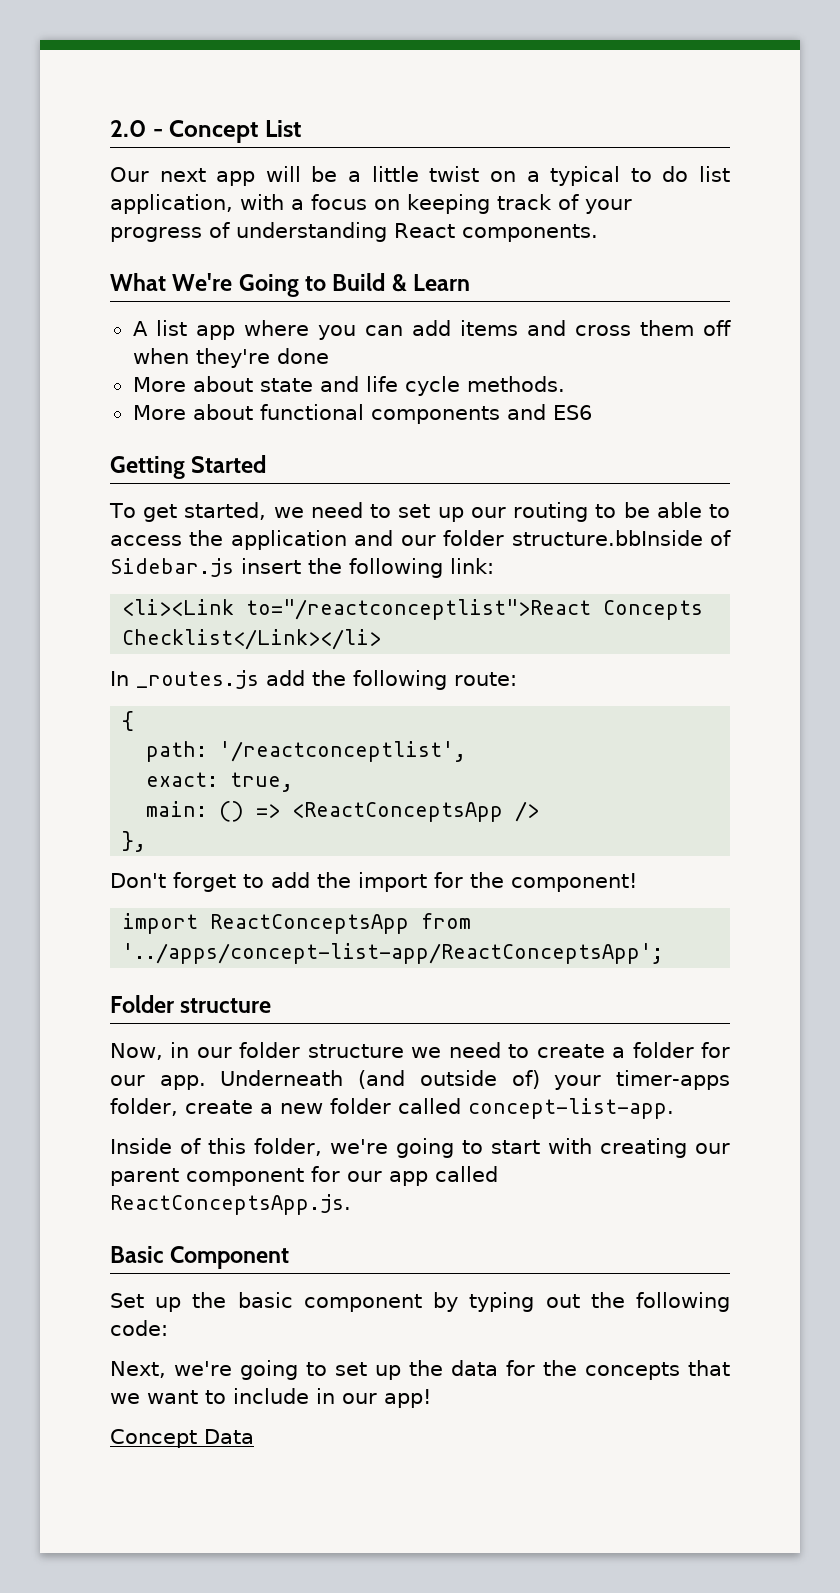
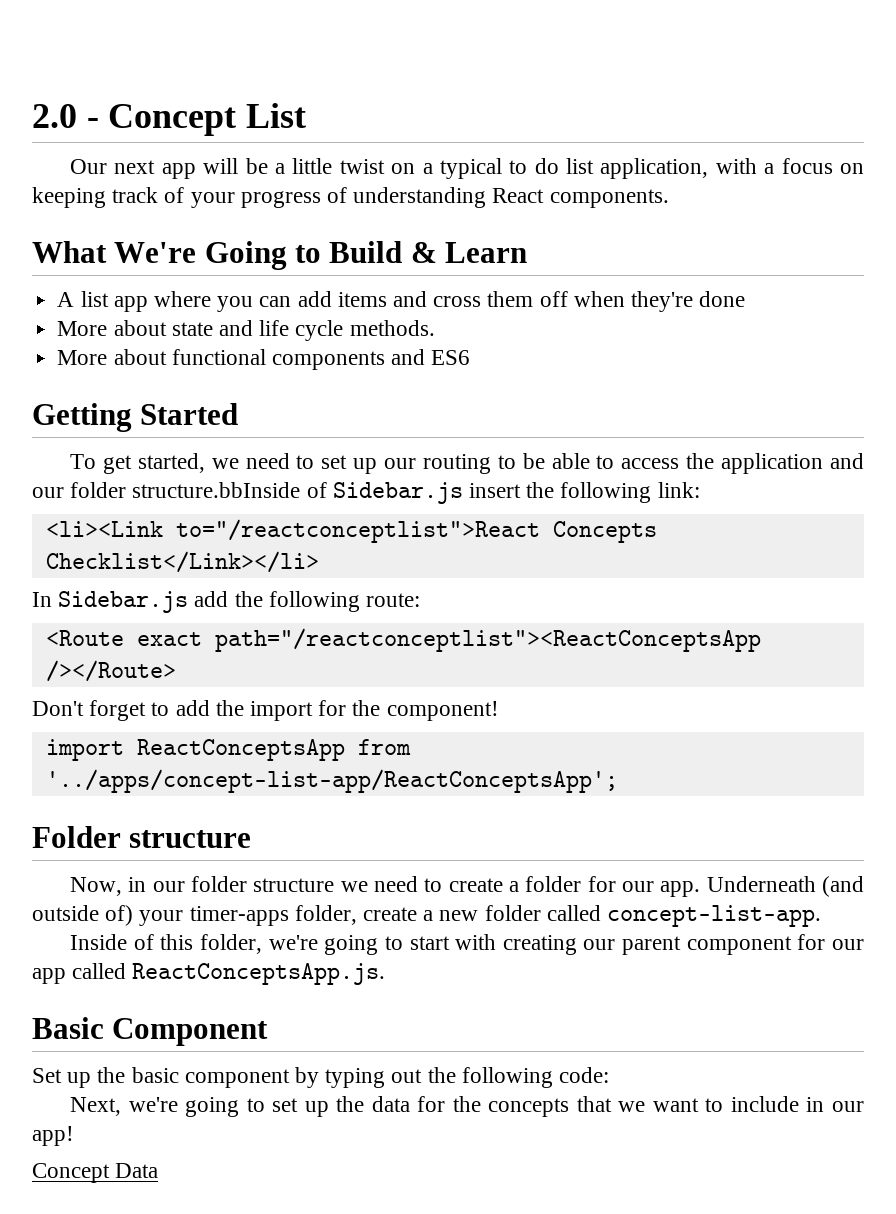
[136,670,259,689] _routes.js -> [58,591,189,613] Sidebar.js
[122,711,135,731] [146,741,467,762] [146,772,294,792] [146,801,540,822] [122,831,147,852] { // path: '/reactconceptlist', // exact: true, // main: () => <ReactConceptsApp /> // }, -> [45,628,761,652] [45,660,176,682] <Route exact path="/reactconceptlist"><ReactConceptsApp /></Route>

